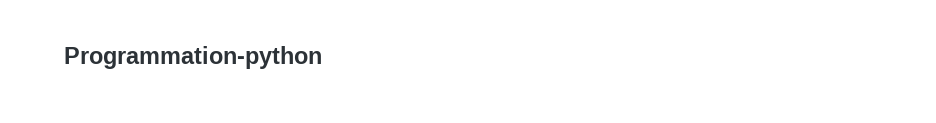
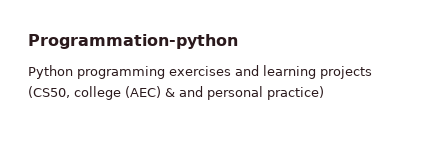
(322, 57) none -> [28,65,372,79] [28,86,324,100] // Python programming exercises and learning projects (CS50, college (AEC) & and personal practice)

